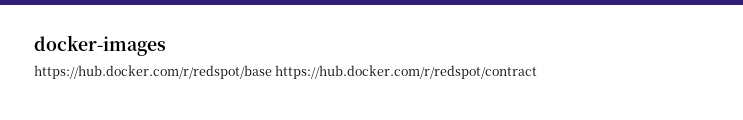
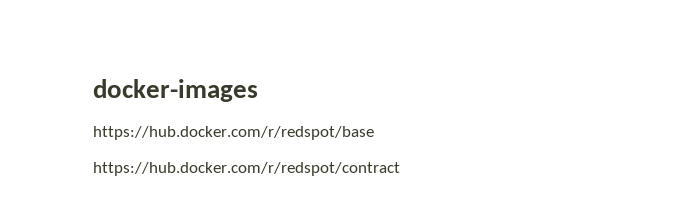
(272, 72) none -> (374, 133) //

